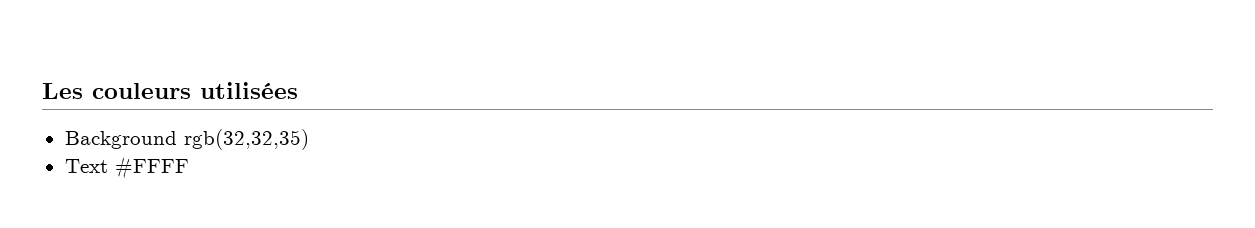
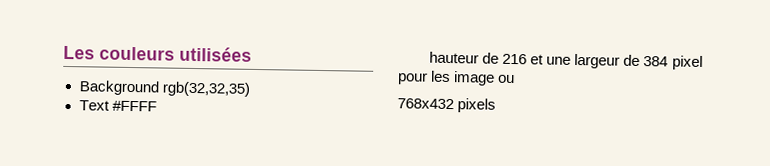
(189, 167) none -> [429,51,703,70] [397,70,516,86] [397,98,497,113] // hauteur de 216 et une largeur de 384 pixel pour les image ou // 768x432 pixels

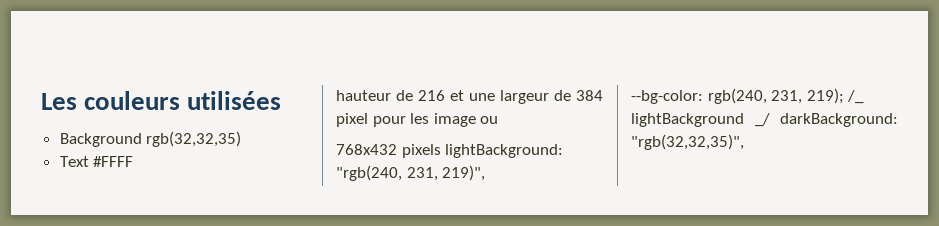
(497, 105) none -> [445,144,564,158] [336,165,486,181] [631,88,865,104] [631,113,898,127] [631,134,744,150] lightBackground: "rgb(240, 231, 219)", // --bg-color: rgb(240, 231, 219); /_ lightBackground _/ darkBackground: "rgb(32,32,35)",

